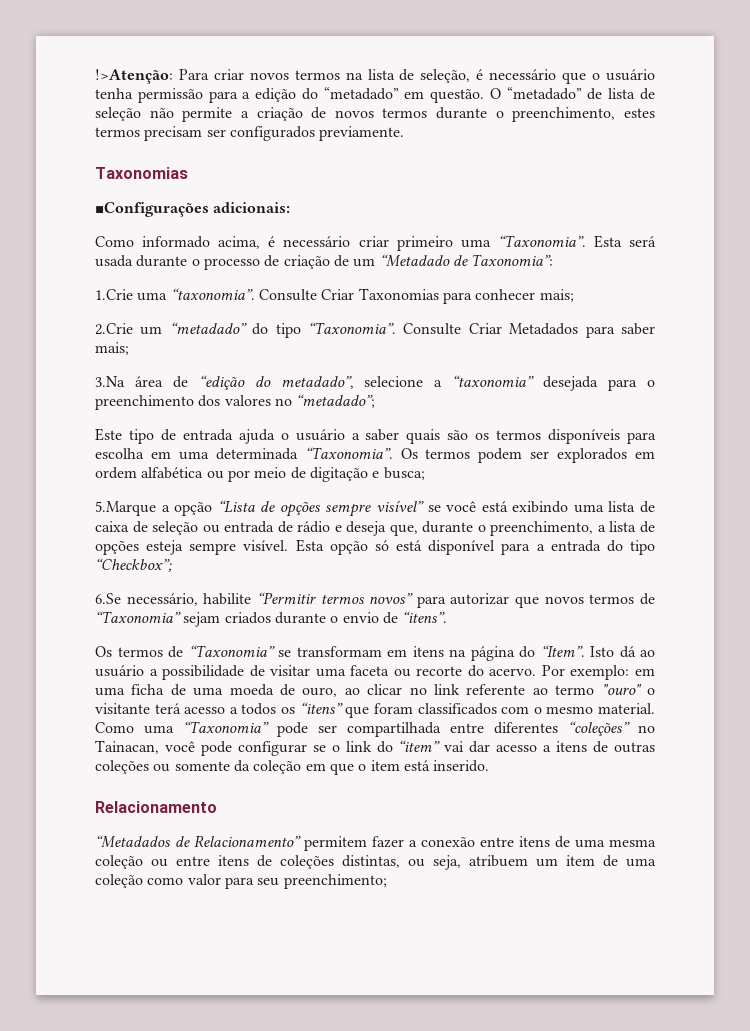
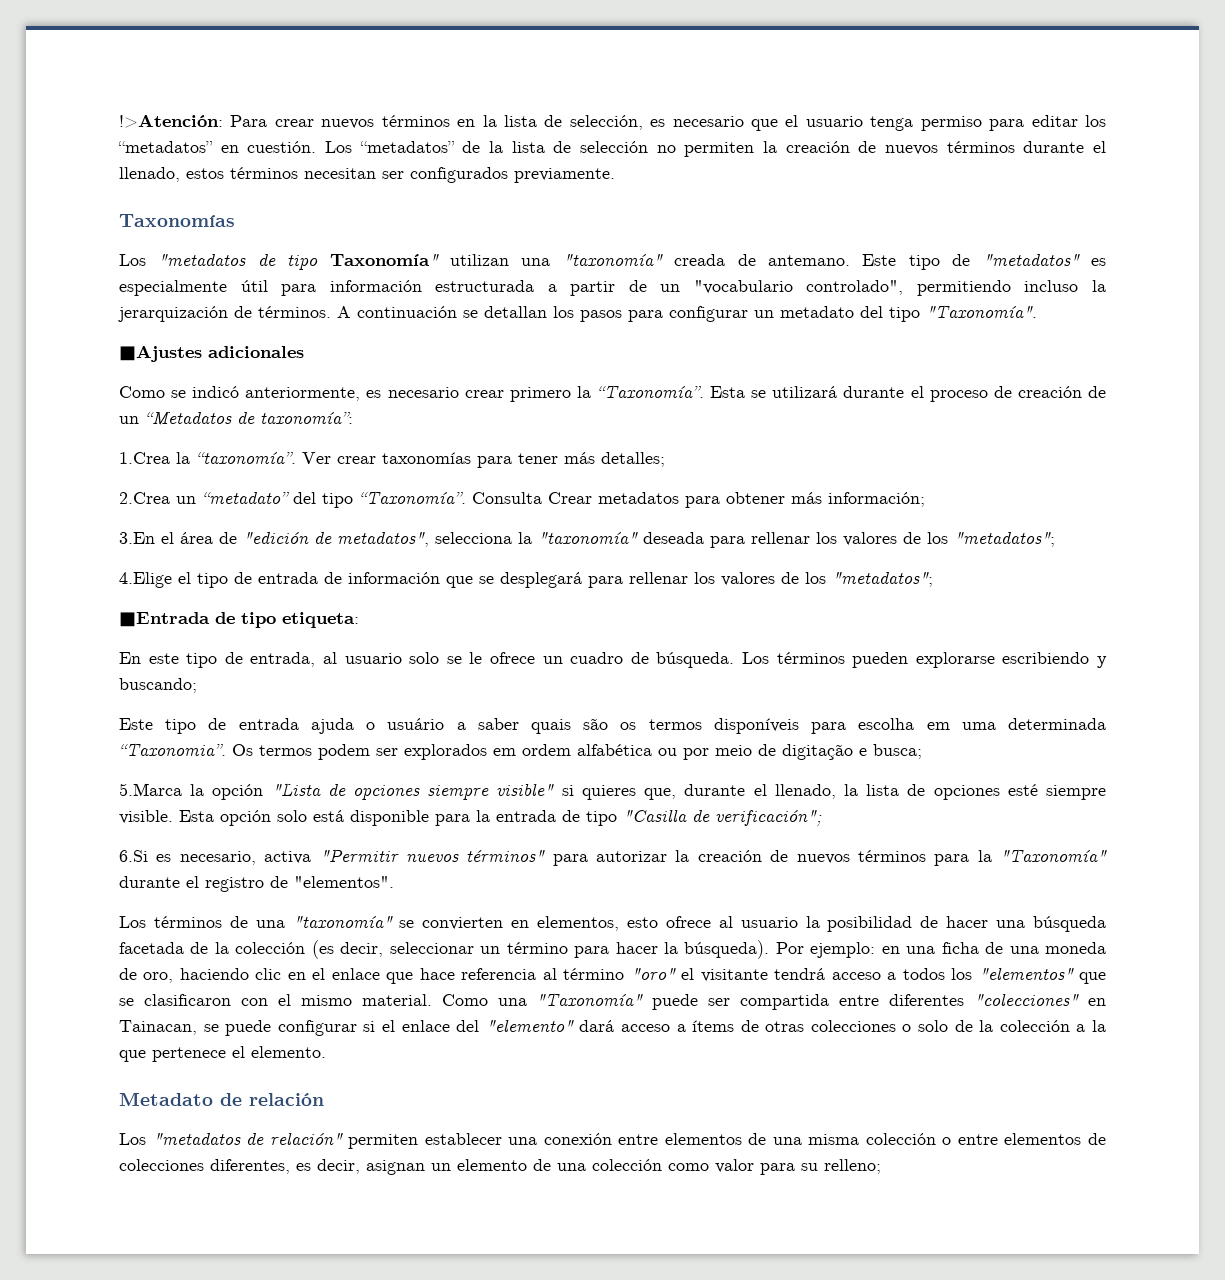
[95,69,655,84] [95,87,655,103] [95,107,655,122] [95,126,405,141] [95,167,188,179] [95,202,291,217] [95,235,657,251] [95,254,554,270] [95,288,574,304] [95,322,656,338] [95,342,129,355] [95,375,655,391] [95,394,376,410] !>Atenção: Para criar novos termos na lista de seleção, é necessário que o usuário tenha permissão para a edição do “metadado” em questão. O “metadado” de lista de seleção não permite a criação de novos termos durante o preenchimento, estes termos precisam ser configurados previamente. // Taxonomias // ■Configurações adicionais: // Como informado acima, é necessário criar primeiro uma “Taxonomia”. Esta será usada durante o processo de criação de um “Metadado de Taxonomia”: // 1.Crie uma “taxonomia”. Consulte Criar Taxonomias para conhecer mais; // 2.Crie um “metadado” do tipo “Taxonomia”. Consulte Criar Metadados para saber mais; // 3.Na área de “edição do metadado”, selecione a “taxonomia” desejada para o preenchimento dos valores no “metadado”; -> [119,114,1107,131] [118,141,1106,157] [119,167,615,183] [119,214,235,227] [119,253,1106,270] [119,280,1106,296] [118,305,1037,322] [119,345,304,362] [119,385,1106,402] [119,411,353,425] [119,452,665,468] [119,491,925,508] [119,531,1055,548] [119,571,933,588] [119,612,359,628] [119,652,1108,668] [119,678,197,693] !>Atención: Para crear nuevos términos en la lista de selección, es necesario que el usuario tenga permiso para editar los “metadatos” en cuestión. Los “metadatos” de la lista de selección no permiten la creación de nuevos términos durante el llenado, estos términos necesitan ser configurados previamente. // Taxonomías // Los "metadatos de tipo Taxonomía" utilizan una "taxonomía" creada de antemano. Este tipo de "metadatos" es especialmente útil para información estructurada a partir de un "vocabulario controlado", permitiendo incluso la jerarquización de términos. A continuación se detallan los pasos para configurar un metadato del tipo "Taxonomía". // ■Ajustes adicionales // Como se indicó anteriormente, es necesario crear primero la “Taxonomía”. Esta se utilizará durante el proceso de creación de un “Metadatos de taxonomía”: // 1.Crea la “taxonomía”. Ver crear taxonomías para tener más detalles; // 2.Crea un “metadato” del tipo “Taxonomía”. Consulta Crear metadatos para obtener más información; // 3.En el área de "edición de metadatos", selecciona la "taxonomía" deseada para rellenar los valores de los "metadatos"; // 4.Elige el tipo de entrada de información que se desplegará para rellenar los valores de los "metadatos"; // ■Entrada de tipo etiqueta: // En este tipo de entrada, al usuario solo se le ofrece un cuadro de búsqueda. Los términos pueden explorarse escribiendo y buscando;
[95,500,655,517] [95,521,656,536] [95,539,655,555] [95,558,172,572] [95,592,655,608] [95,611,448,627] [95,645,655,661] [95,665,656,680] [95,684,655,697] [95,702,656,718] [95,721,655,737] [95,740,655,756] [95,760,490,775] [95,801,217,813] [95,835,656,851] [95,855,656,870] [95,874,143,888] 5.Marque a opção “Lista de opções sempre visível” se você está exibindo uma lista de caixa de seleção ou entrada de rádio e deseja que, durante o preenchimento, a lista de opções esteja sempre visível. Esta opção só está disponível para a entrada do tipo “Checkbox”; // 6.Se necessário, habilite “Permitir termos novos” para autorizar que novos termos de “Taxonomia” sejam criados durante o envio de “itens”. // Os termos de “Taxonomia” se transformam em itens na página do “Item”. Isto dá ao usuário a possibilidade de visitar uma faceta ou recorte do acervo. Por exemplo: em uma ficha de uma moeda de ouro, ao clicar no link referente ao termo "ouro" o visitante terá acesso a todos os “itens” que foram classificados com o mesmo material. Como uma “Taxonomia” pode ser compartilhada entre diferentes “coleções” no Tainacan, você pode configurar se o link do “item” vai dar acesso a itens de outras coleções ou somente da coleção em que o item está inserido. // Relacionamento // “Metadados de Relacionamento” permitem fazer a conexão entre itens de uma mesma coleção ou entre itens de coleções distintas, ou seja, atribuem um item de uma coleção -> [119,783,1106,800] [119,809,822,826] [119,849,1107,866] [119,876,394,892] [119,916,1107,932] [119,940,1107,959] [119,967,1106,984] [119,993,1106,1010] [119,1019,1107,1036] [119,1046,326,1062] [119,1092,324,1106] [119,1132,1106,1149] [119,1159,662,1175] 5.Marca la opción "Lista de opciones siempre visible" si quieres que, durante el llenado, la lista de opciones esté siempre visible. Esta opción solo está disponible para la entrada de tipo "Casilla de verificación"; // 6.Si es necesario, activa "Permitir nuevos términos" para autorizar la creación de nuevos términos para la "Taxonomía" durante el registro de "elementos". // Los términos de una "taxonomía" se convierten en elementos, esto ofrece al usuario la posibilidad de hacer una búsqueda facetada de la colección (es decir, seleccionar un término para hacer la búsqueda). Por ejemplo: en una ficha de una moneda de oro, haciendo clic en el enlace que hace referencia al término "oro" el visitante tendrá acceso a todos los "elementos" que se clasificaron con el mismo material. Como una "Taxonomía" puede ser compartida entre diferentes "colecciones" en Tainacan, se puede configurar si el enlace del "elemento" dará acceso a ítems de otras colecciones o solo de la colección a la que pertenece el elemento. // Metadato de relación // Los "metadatos de relación" permiten establecer una conexión entre elementos de una misma colección o entre elementos de colecciones diferentes, es decir, asignan un elemento de una colección
[257,874,387,889] seu preenchimento; -> [801,1159,881,1174] su relleno;

